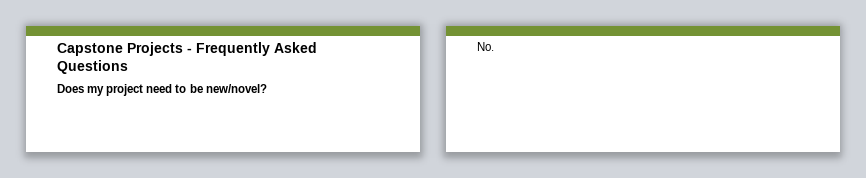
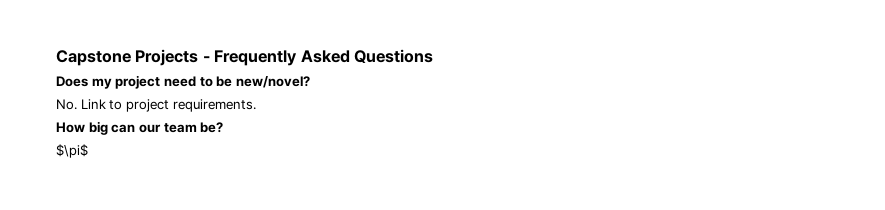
(494, 46) none -> [80,99,256,112] [56,121,224,135] [56,144,88,158] Link to project requirements. // How big can our team be? // $\pi$

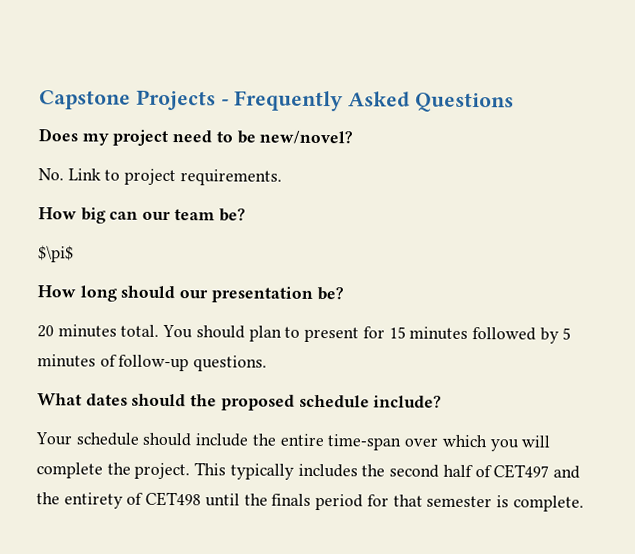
(88, 151) none -> [37,285,344,303] [37,324,572,344] [37,354,268,372] [37,393,443,411] [35,432,551,452] [36,462,580,480] [36,491,584,512] // How long should our presentation be? // 20 minutes total. You should plan to present for 15 minutes followed by 5 minutes of follow-up questions. // What dates should the proposed schedule include? // Your schedule should include the entire time-span over which you will complete the project. This typically includes the second half of CET497 and the entirety of CET498 until the finals period for that semester is complete.

